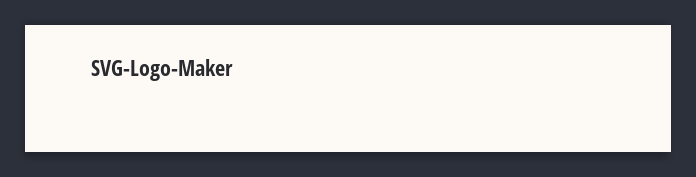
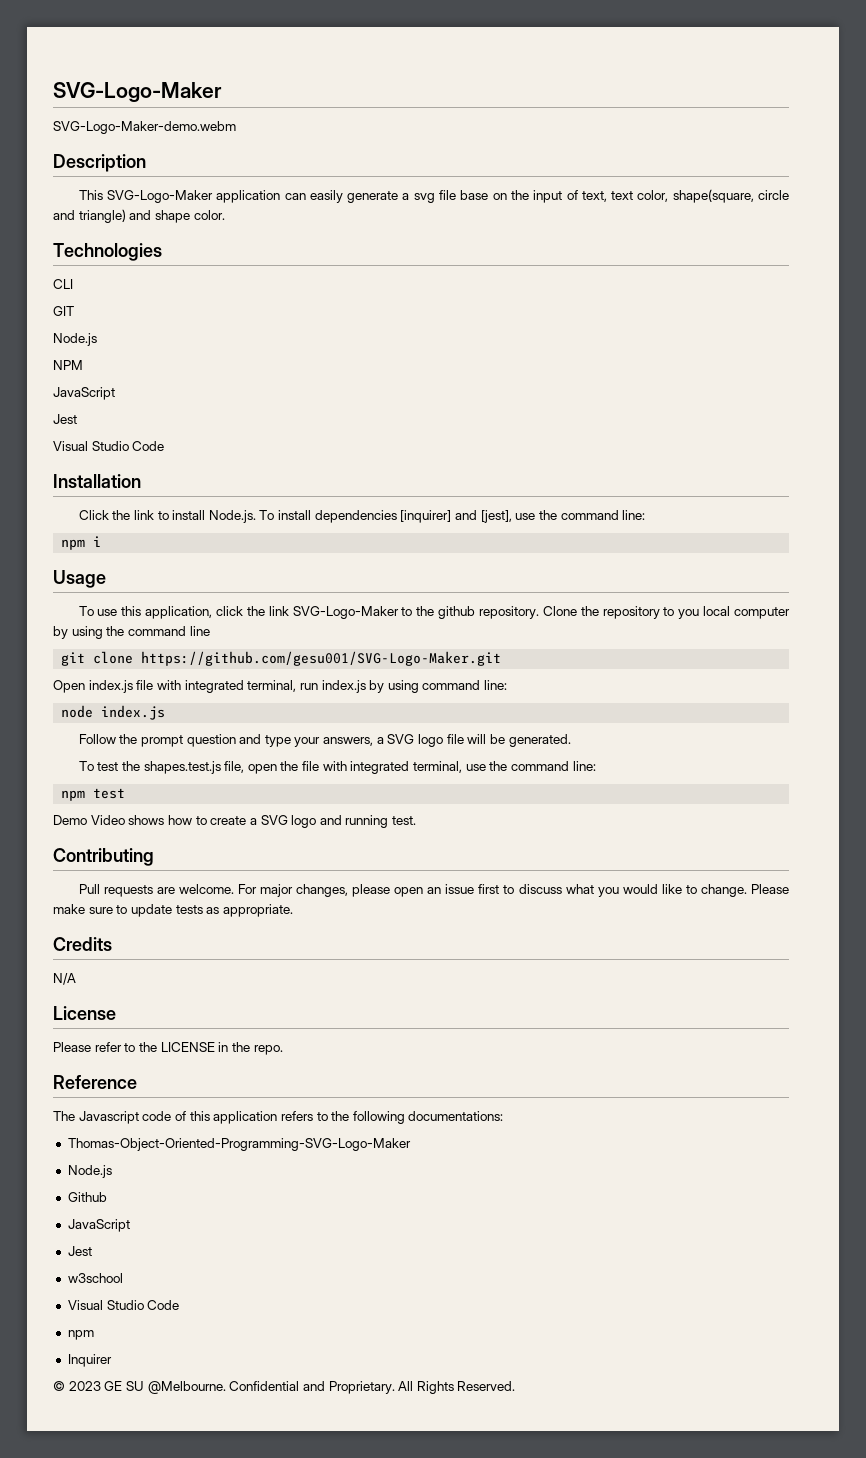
[91,59,233,81] SVG-Logo-Maker -> [53,82,222,102] [53,121,236,134] [53,154,146,172] [78,189,789,203] [53,209,225,223] [53,243,162,261] [53,279,73,289] [53,306,74,316] [53,333,97,346] [53,360,83,370] [53,387,115,400] [53,414,77,424] [53,441,165,451] [53,474,141,488] [78,510,646,523] [61,536,102,550] [53,570,106,588] [78,606,790,619] [53,626,210,639] [61,651,502,666] [53,680,508,693] [61,705,166,720] [78,734,571,747] [78,761,596,774] [61,788,126,801] [53,815,417,828] [53,848,154,866] [78,884,789,897] [53,904,293,917] [53,937,112,951] [53,973,76,985] [53,1006,116,1020] [53,1042,283,1055] [53,1075,137,1089] [53,1111,504,1124] [67,1138,411,1151] [67,1165,112,1178] [67,1192,107,1202] [67,1219,130,1232] [67,1246,92,1256] [67,1273,123,1283] [67,1300,180,1310] [67,1330,94,1340] [67,1354,112,1367] [53,1381,516,1394] SVG-Logo-Maker // SVG-Logo-Maker-demo.webm // Description // This SVG-Logo-Maker application can easily generate a svg file base on the input of text, text color, shape(square, circle and triangle) and shape color. // Technologies // CLI // GIT // Node.js // NPM // JavaScript // Jest // Visual Studio Code // Installation // Click the link to install Node.js. To install dependencies [inquirer] and [jest], use the command line: // npm i // Usage // To use this application, click the link SVG-Logo-Maker to the github repository. Clone the repository to you local computer by using the command line // git clone https://github.com/gesu001/SVG-Logo-Maker.git // Open index.js file with integrated terminal, run index.js by using command line: // node index.js // Follow the prompt question and type your answers, a SVG logo file will be generated. // To test the shapes.test.js file, open the file with integrated terminal, use the command line: // npm test // Demo Video shows how to create a SVG logo and running test. // Contributing // Pull requests are welcome. For major changes, please open an issue first to discuss what you would like to change. Please make sure to update tests as appropriate. // Credits // N/A // License // Please refer to the LICENSE in the repo. // Reference // The Javascript code of this application refers to the following documentations: // Thomas-Object-Oriented-Programming-SVG-Logo-Maker // Node.js // Github // JavaScript // Jest // w3school // Visual Studio Code // npm // Inquirer // © 2023 GE SU @Melbourne. Confidential and Proprietary. All Rights Reserved.

